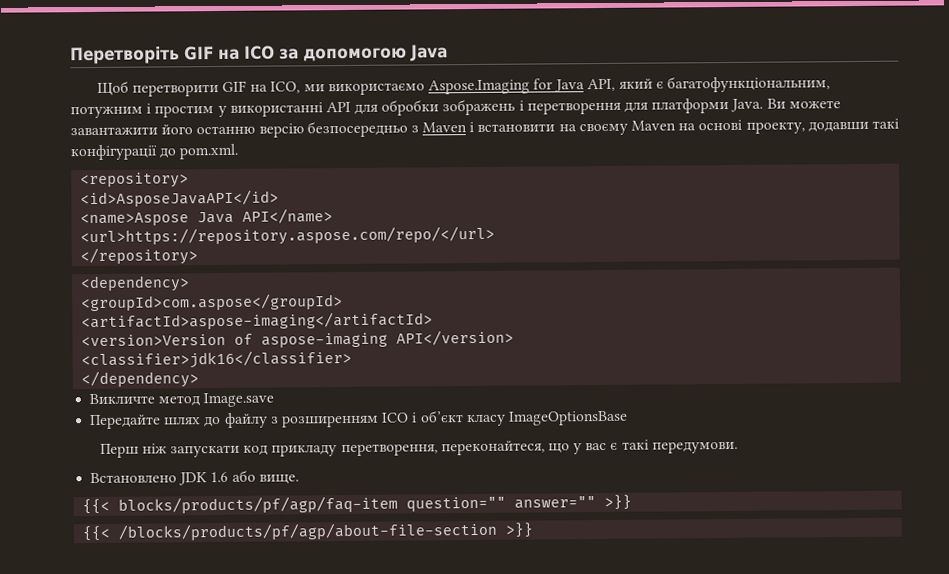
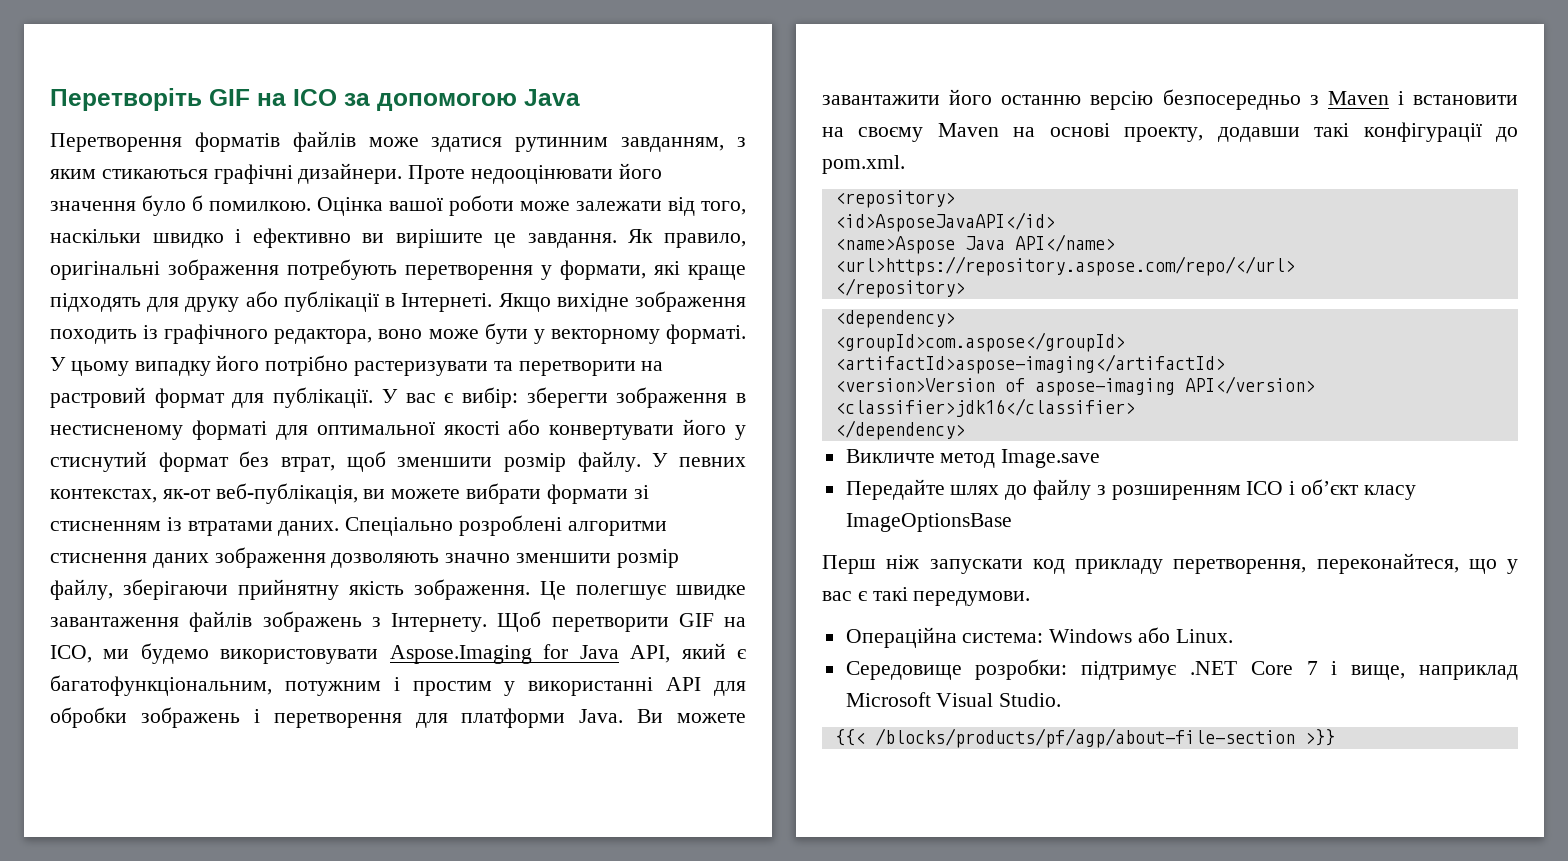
(448, 53) none -> [50,131,746,152] [50,163,662,184] [50,195,746,216] [50,228,746,248] [50,259,746,280] [50,291,746,312] [50,323,746,344] [50,355,664,376] [50,387,746,408] [50,419,746,440] [50,451,746,472] [50,483,649,504] [50,515,667,536] [50,547,679,568] [50,579,746,600] [50,611,487,632] Перетворення форматів файлів може здатися рутинним завданням, з яким стикаються графічні дизайнери. Проте недооцінювати його значення було б помилкою. Оцінка вашої роботи може залежати від того, наскільки швидко і ефективно ви вирішите це завдання. Як правило, оригінальні зображення потребують перетворення у формати, які краще підходять для друку або публікації в Інтернеті. Якщо вихідне зображення походить із графічного редактора, воно може бути у векторному форматі. У цьому випадку його потрібно растеризувати та перетворити на растровий формат для публікації. У вас є вибір: зберегти зображення в нестисненому форматі для оптимальної якості або конвертувати його у стиснутий формат без втрат, щоб зменшити розмір файлу. У певних контекстах, як-от веб-публікація, ви можете вибрати формати зі стисненням із втратами даних. Спеціально розроблені алгоритми стиснення даних зображення дозволяють значно зменшити розмір файлу, зберігаючи прийнятну якість зображення. Це полегшує швидке завантаження файлів зображень з Інтернету.
[327,82,425,96] використаємо -> [140,643,379,664] будемо використовувати
[90,469,299,486] [82,494,633,515] Встановлено JDK 1.6 або вище. // {{< blocks/products/pf/agp/faq-item question="" answer="" >}} -> [845,627,1233,648] [845,659,1518,680] [845,692,1062,707] Операційна система: Windows або Linux. // Середовище розробки: підтримує .NET Core 7 і вище, наприклад Microsoft Visual Studio.

